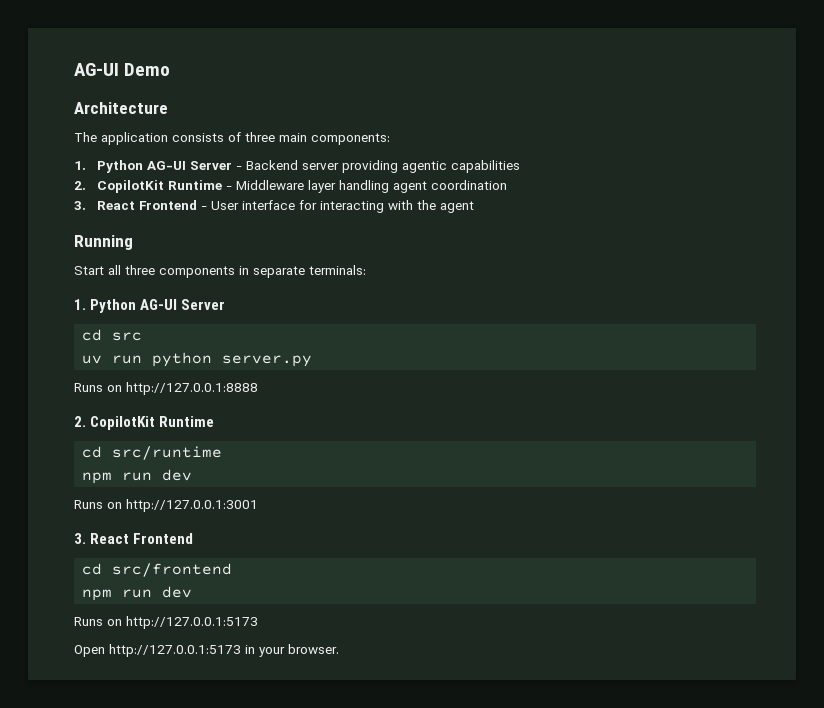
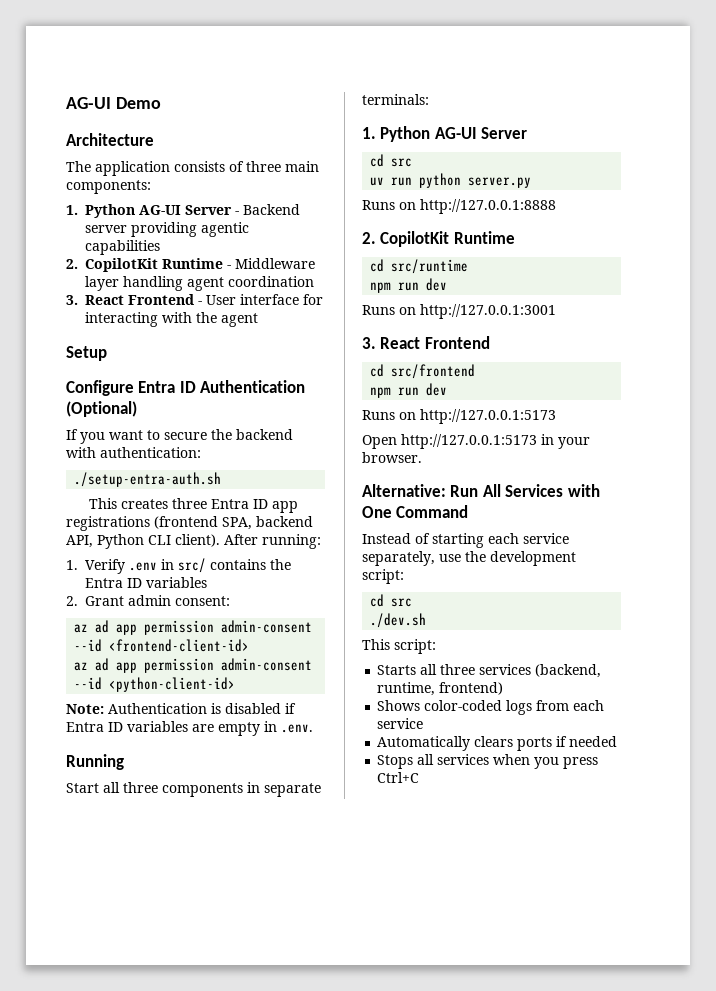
(474, 207) none -> [66,346,107,361] [66,380,306,396] [66,401,137,417] [66,429,293,444] [66,447,201,458] [74,472,222,487] [88,498,298,513] [66,516,313,531] [66,534,321,549] [66,558,292,574] [85,577,208,588] [66,595,231,606] [74,620,313,635] [74,639,250,652] [74,658,313,673] [74,677,236,692] [66,703,296,714] [66,721,313,736] // Setup // Configure Entra ID Authentication (Optional) // If you want to secure the backend with authentication: // ./setup-entra-auth.sh // This creates three Entra ID app registrations (frontend SPA, backend API, Python CLI client). After running: // 1. Verify .env in src/ contains the Entra ID variables // 2. Grant admin consent: // az ad app permission admin-consent --id <frontend-client-id> // az ad app permission admin-consent --id <python-client-id> // Note: Authentication is disabled if Entra ID variables are empty in .env.
(339, 649) none -> [362,484,600,497] [362,505,469,518] [362,533,569,548] [362,551,576,566] [362,569,404,584] [370,594,413,607] [370,613,427,628] [362,639,436,654] [377,664,602,678] [377,682,504,696] [377,700,605,715] [377,718,424,729] [377,736,618,751] [377,754,599,769] [377,772,420,783] // Alternative: Run All Services with One Command // Instead of starting each service separately, use the development script: // cd src // ./dev.sh // This script: // Starts all three services (backend, runtime, frontend) // Shows color-coded logs from each service // Automatically clears ports if needed // Stops all services when you press Ctrl+C

